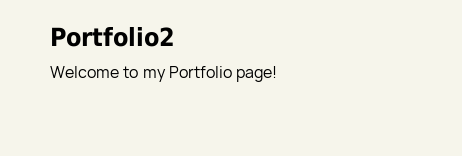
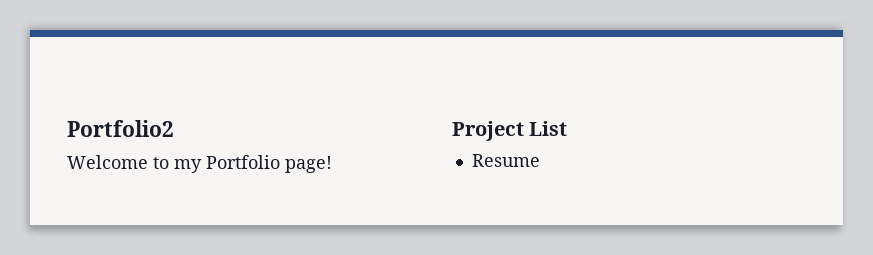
(278, 74) none -> [452,121,568,141] [471,154,540,167] // Project List // Resume

